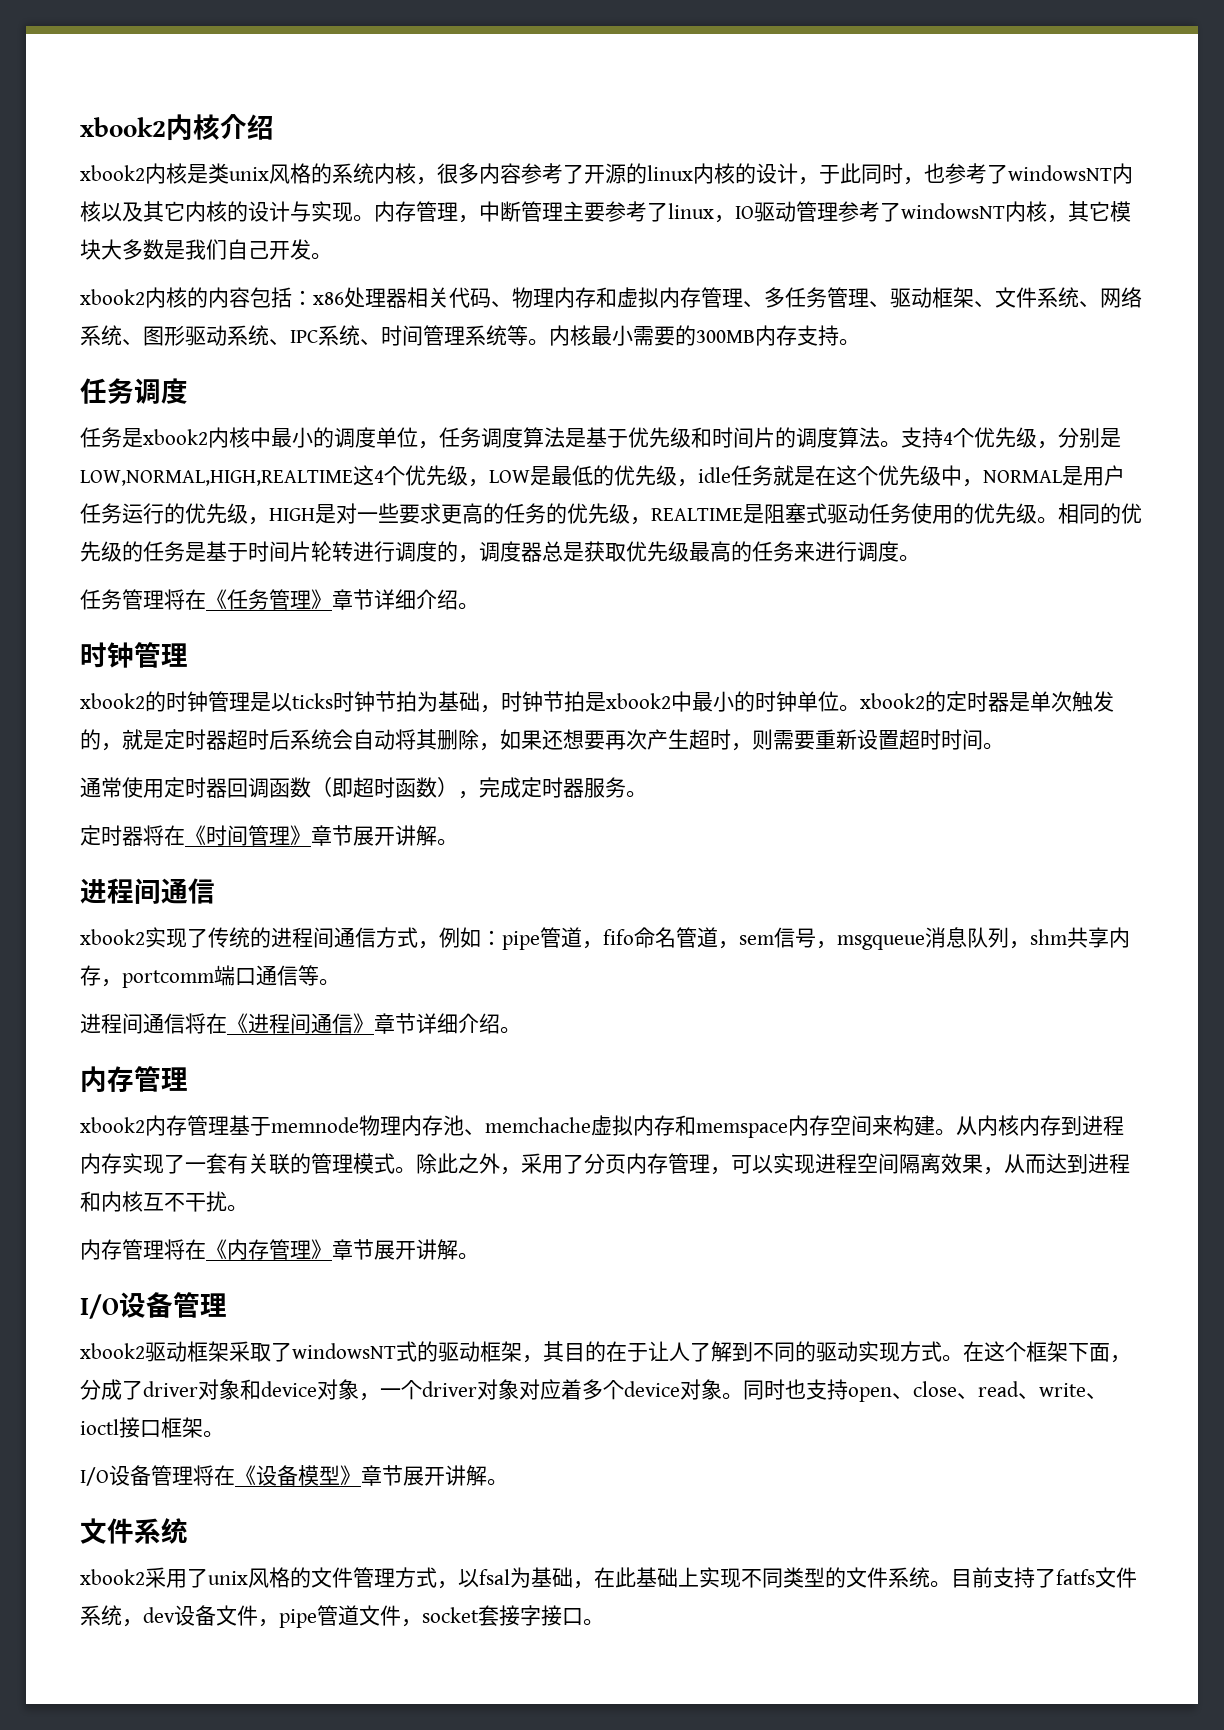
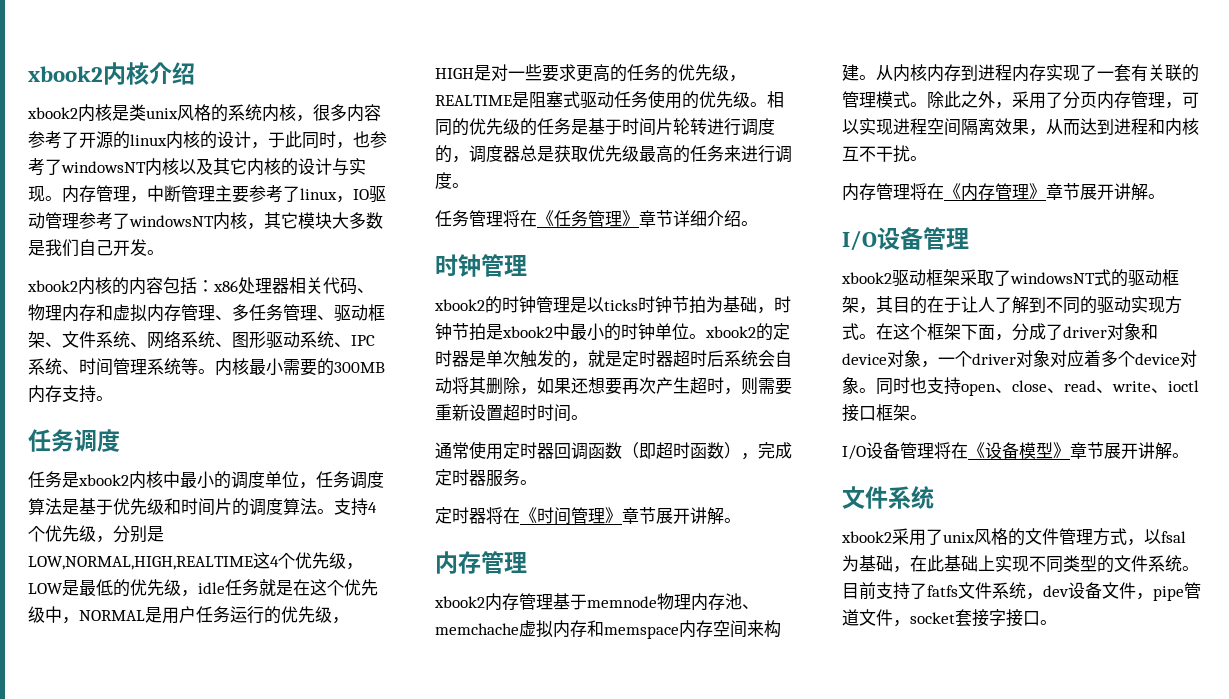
[80,878,215,904] [80,927,1130,950] [80,965,340,988] [80,1013,521,1034] // 进程间通信 // xbook2实现了传统的进程间通信方式，例如：pipe管道，fifo命名管道，sem信号，msgqueue消息队列，shm共享内存，portcomm端口通信等。 // 进程间通信将在《进程间通信》章节详细介绍。 -> (741, 520) none

